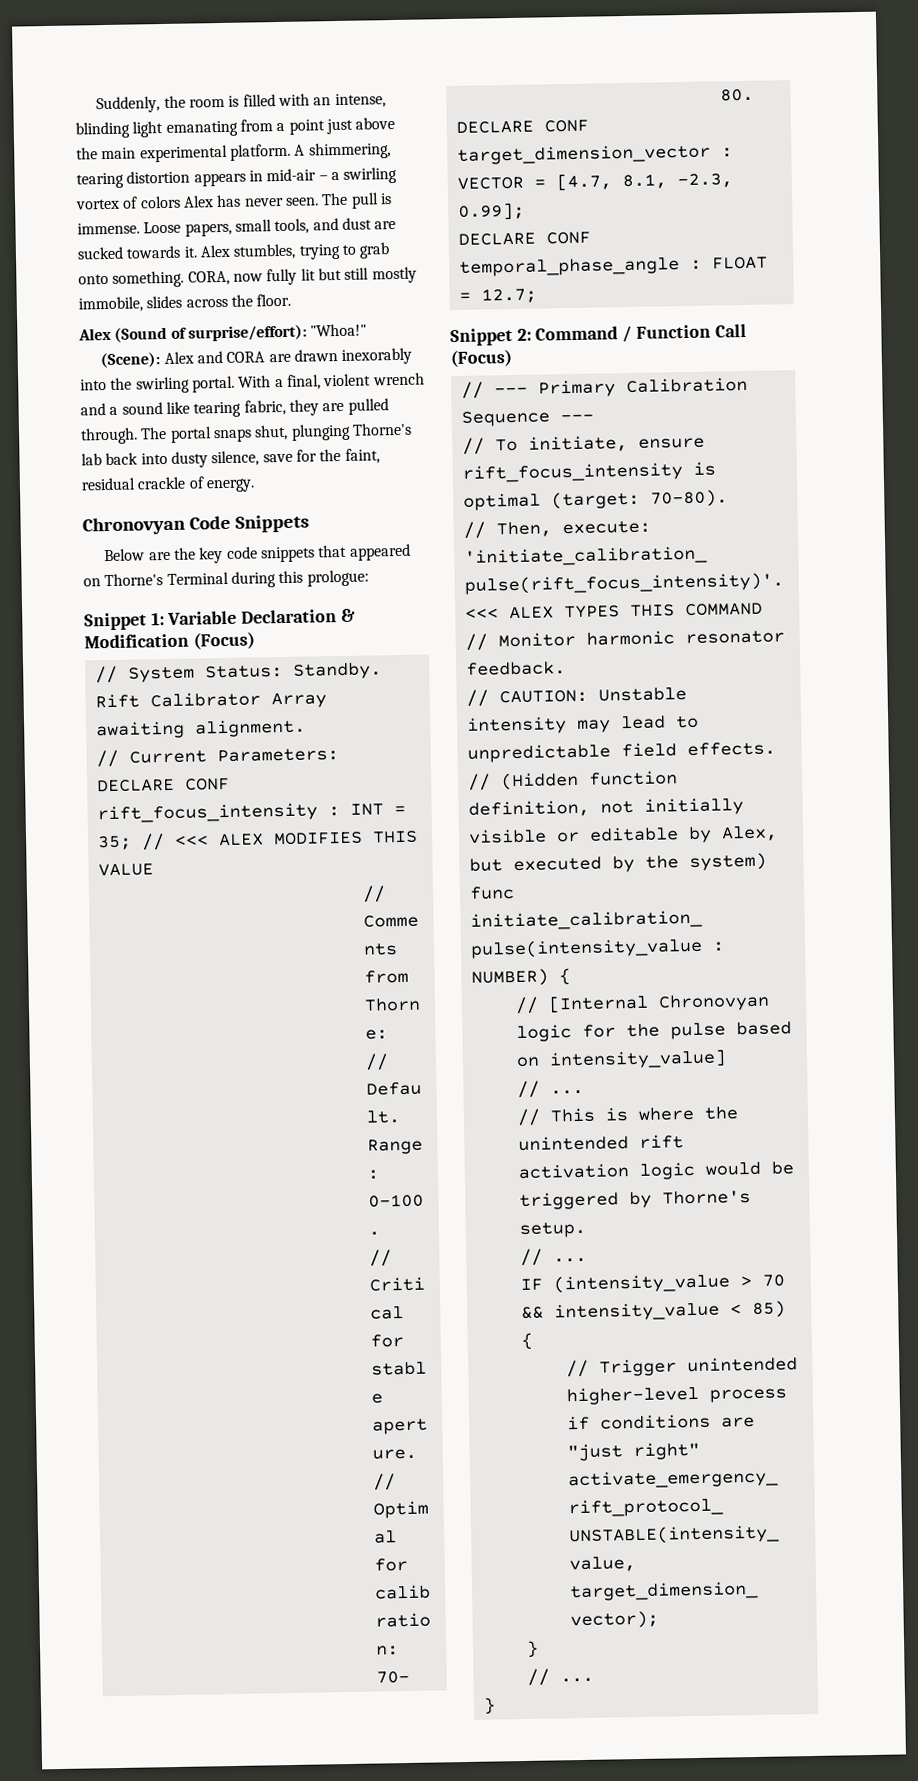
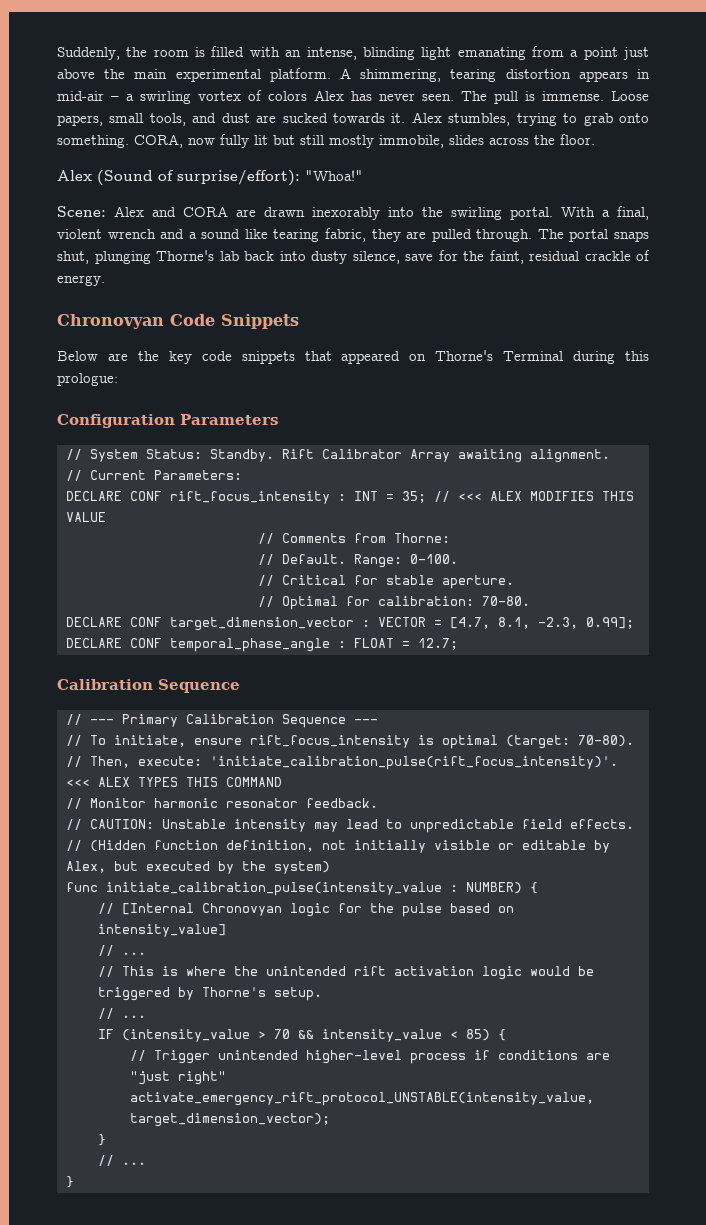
[100,352,161,369] (Scene): -> [57,206,106,217] Scene:
[84,608,356,631] [84,631,255,650] Snippet 1: Variable Declaration & Modification (Focus) -> [57,414,278,428] Configuration Parameters
[450,323,747,347] [450,349,512,368] Snippet 2: Command / Function Call (Focus) -> [57,679,240,693] Calibration Sequence

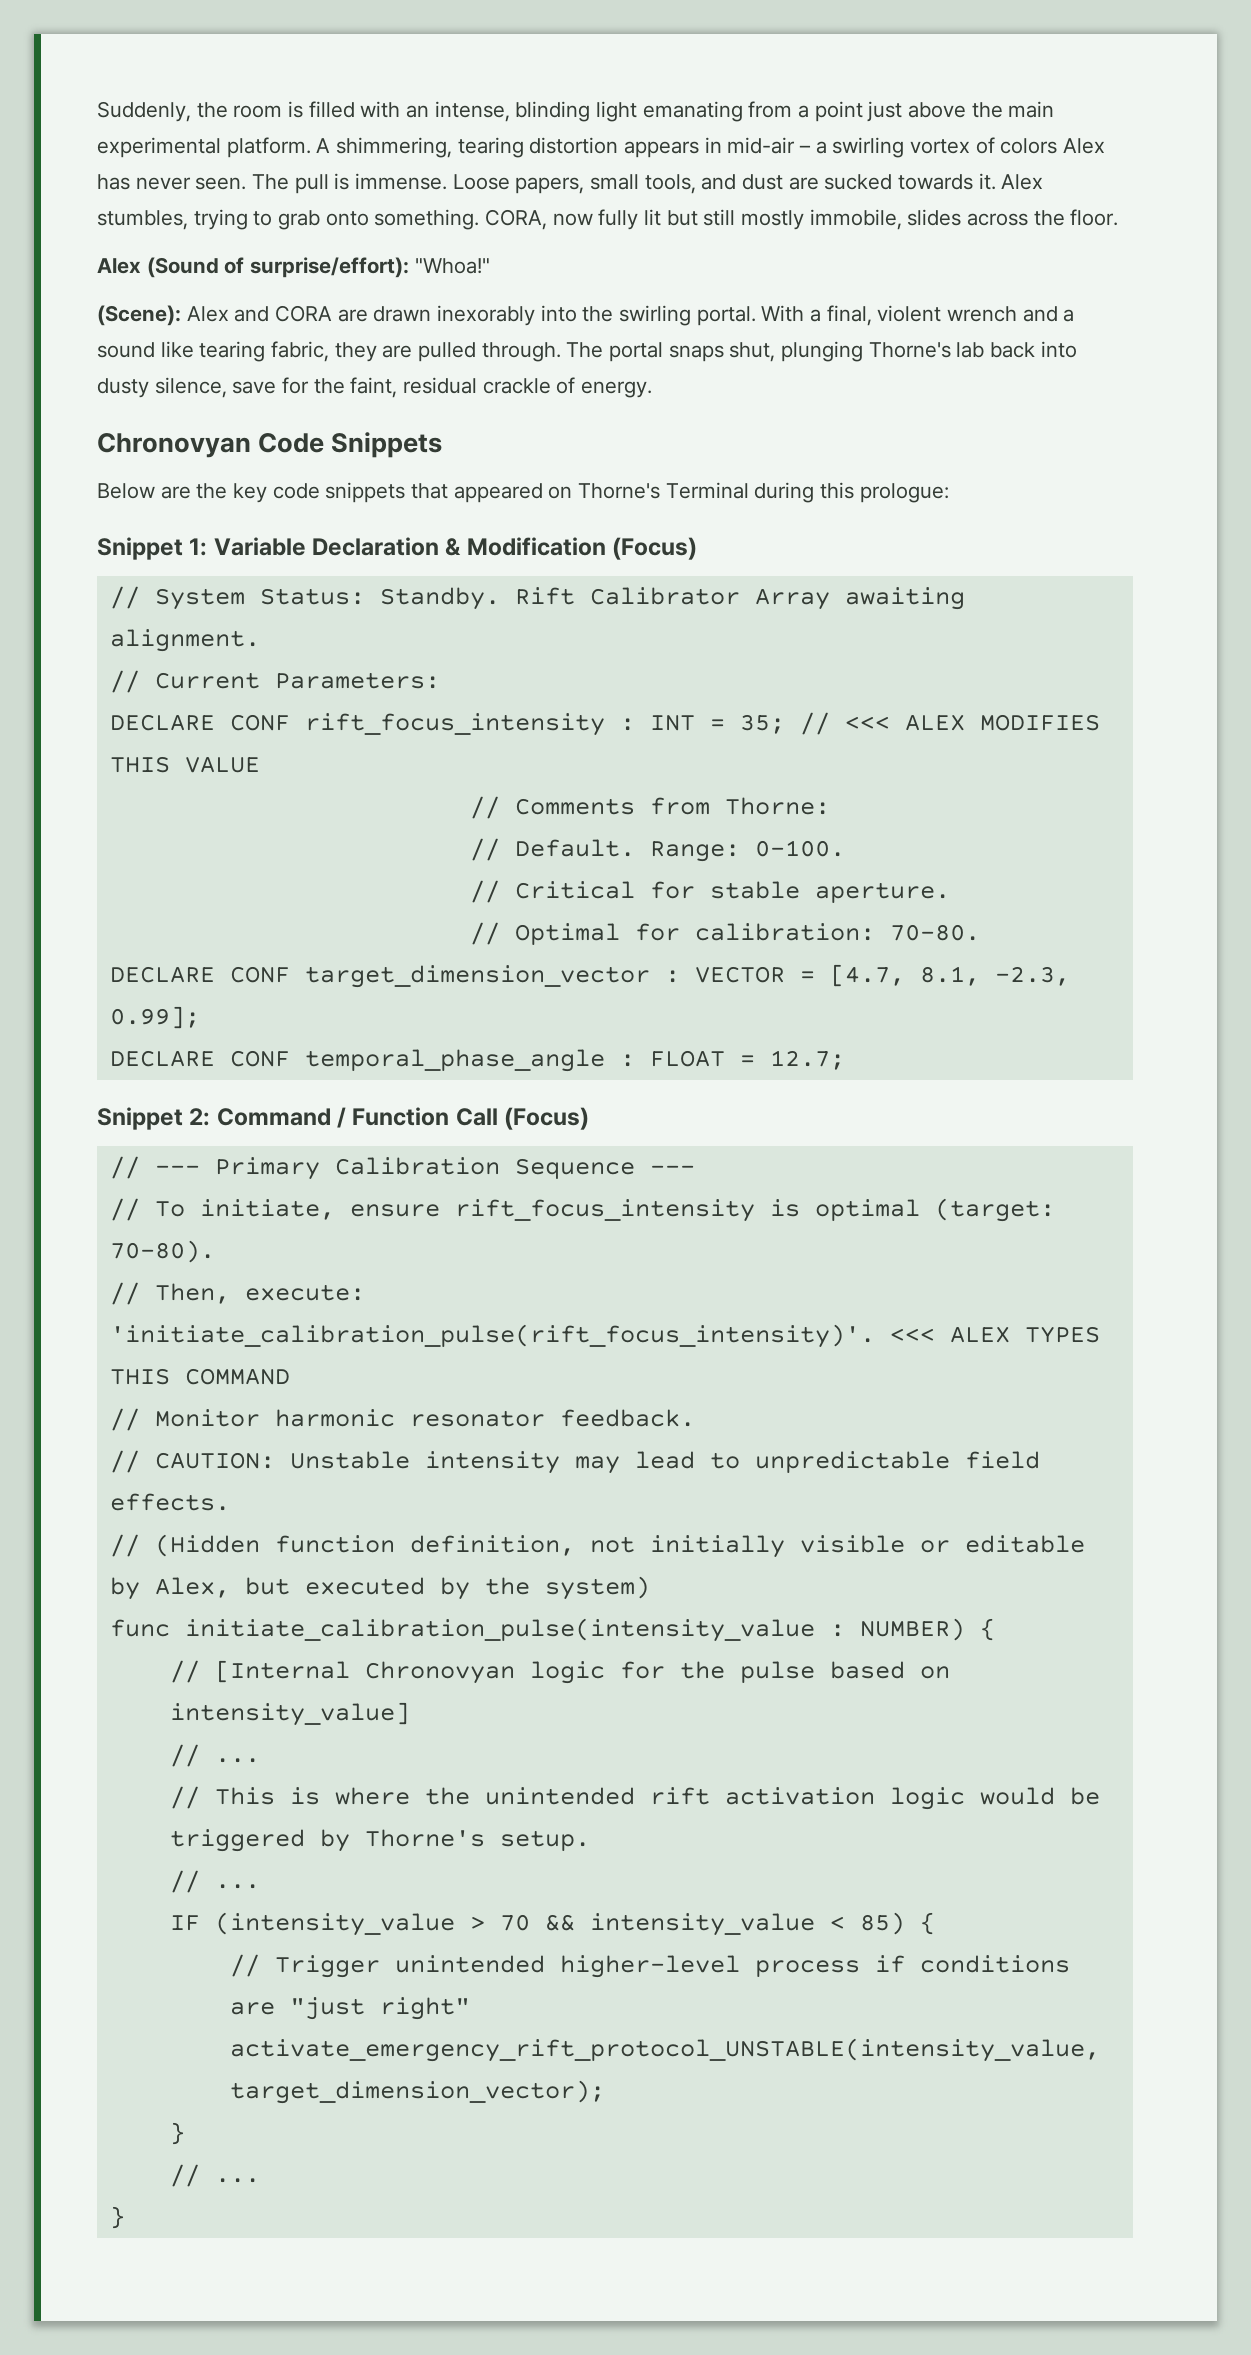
[57,206,106,217] Scene: -> [97,305,181,326] (Scene):
[57,414,278,428] Configuration Parameters -> [97,537,698,560] Snippet 1: Variable Declaration & Modification (Focus)
[57,679,240,693] Calibration Sequence -> [97,1107,590,1130] Snippet 2: Command / Function Call (Focus)

